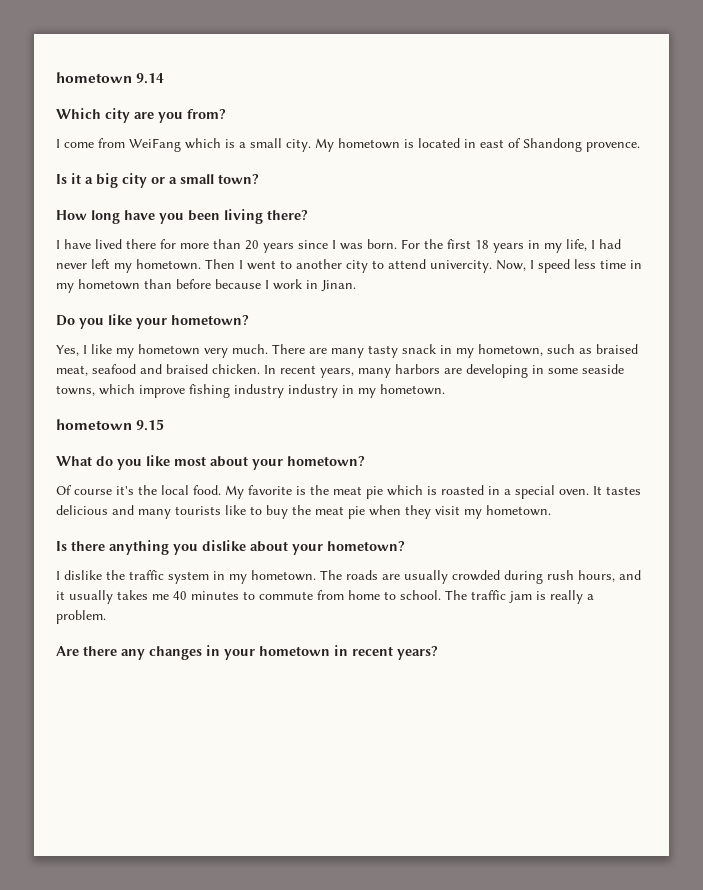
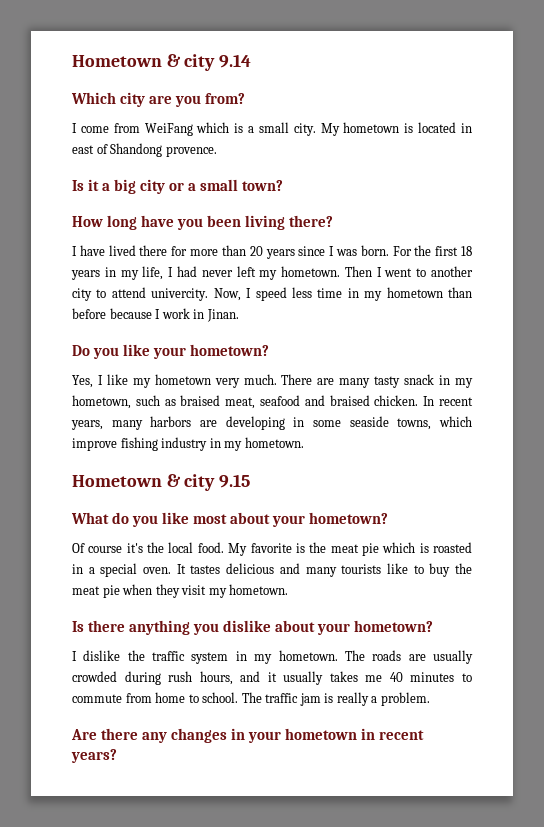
[56,72,132,83] hometown -> [72,54,216,71] Hometown & city
[288,384,338,398] industry -> (208, 444) none
[56,419,132,430] hometown -> [72,474,216,491] Hometown & city

